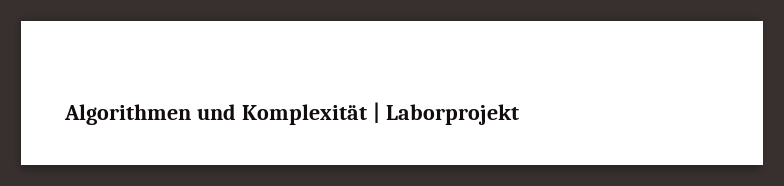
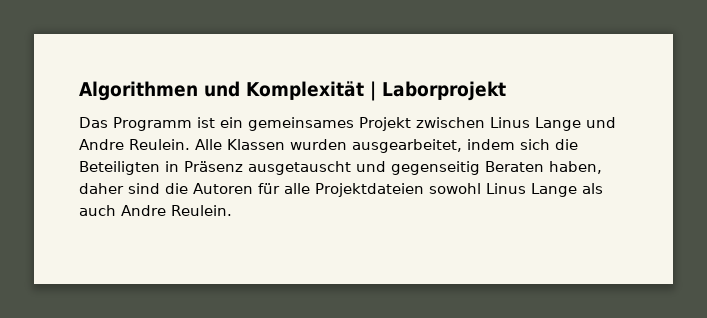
(519, 114) none -> [79,117,616,131] [79,139,578,153] [79,161,602,175] [79,183,603,197] [79,205,232,216] // Das Programm ist ein gemeinsames Projekt zwischen Linus Lange und Andre Reulein. Alle Klassen wurden ausgearbeitet, indem sich die Beteiligten in Präsenz ausgetauscht und gegenseitig Beraten haben, daher sind die Autoren für alle Projektdateien sowohl Linus Lange als auch Andre Reulein.

